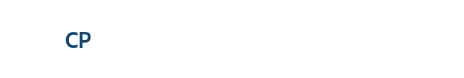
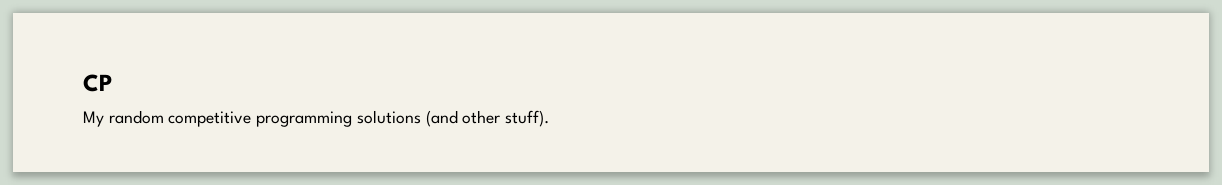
(91, 40) none -> [83,110,550,127] // My random competitive programming solutions (and other stuff).

